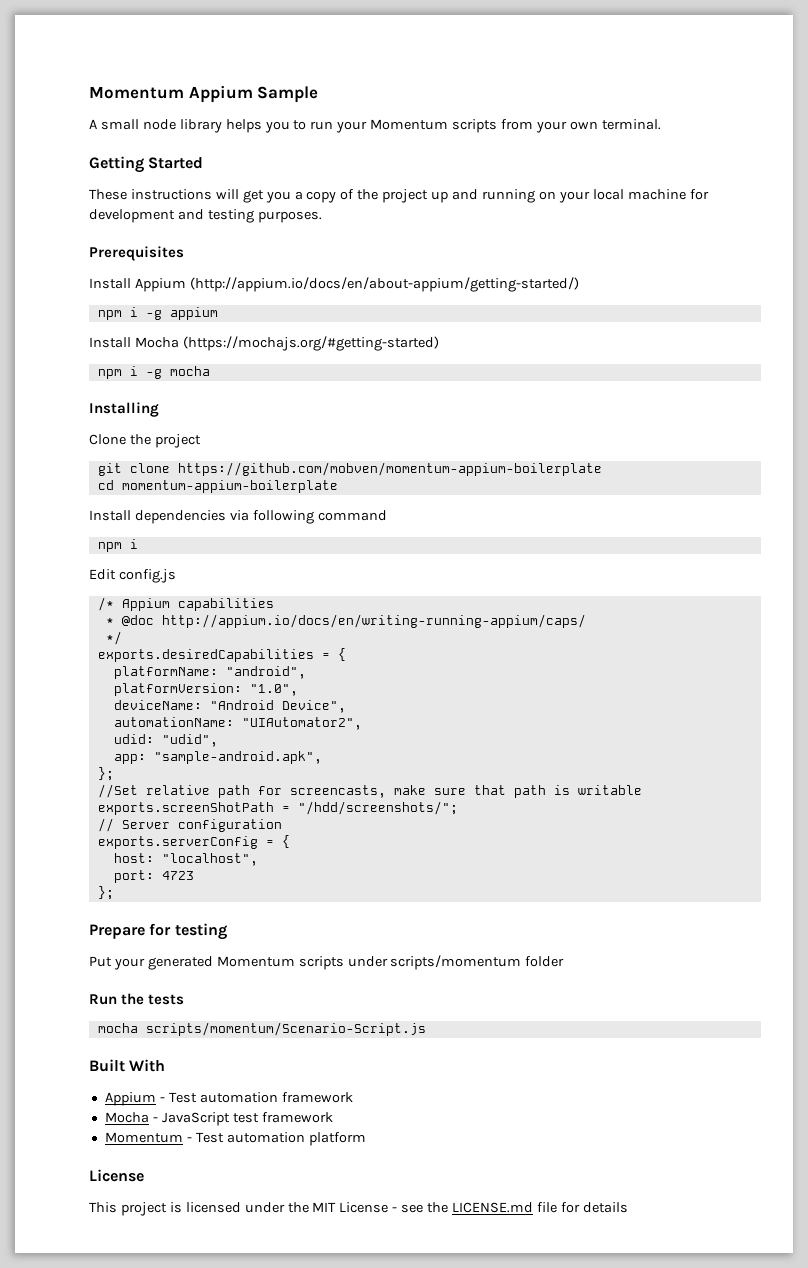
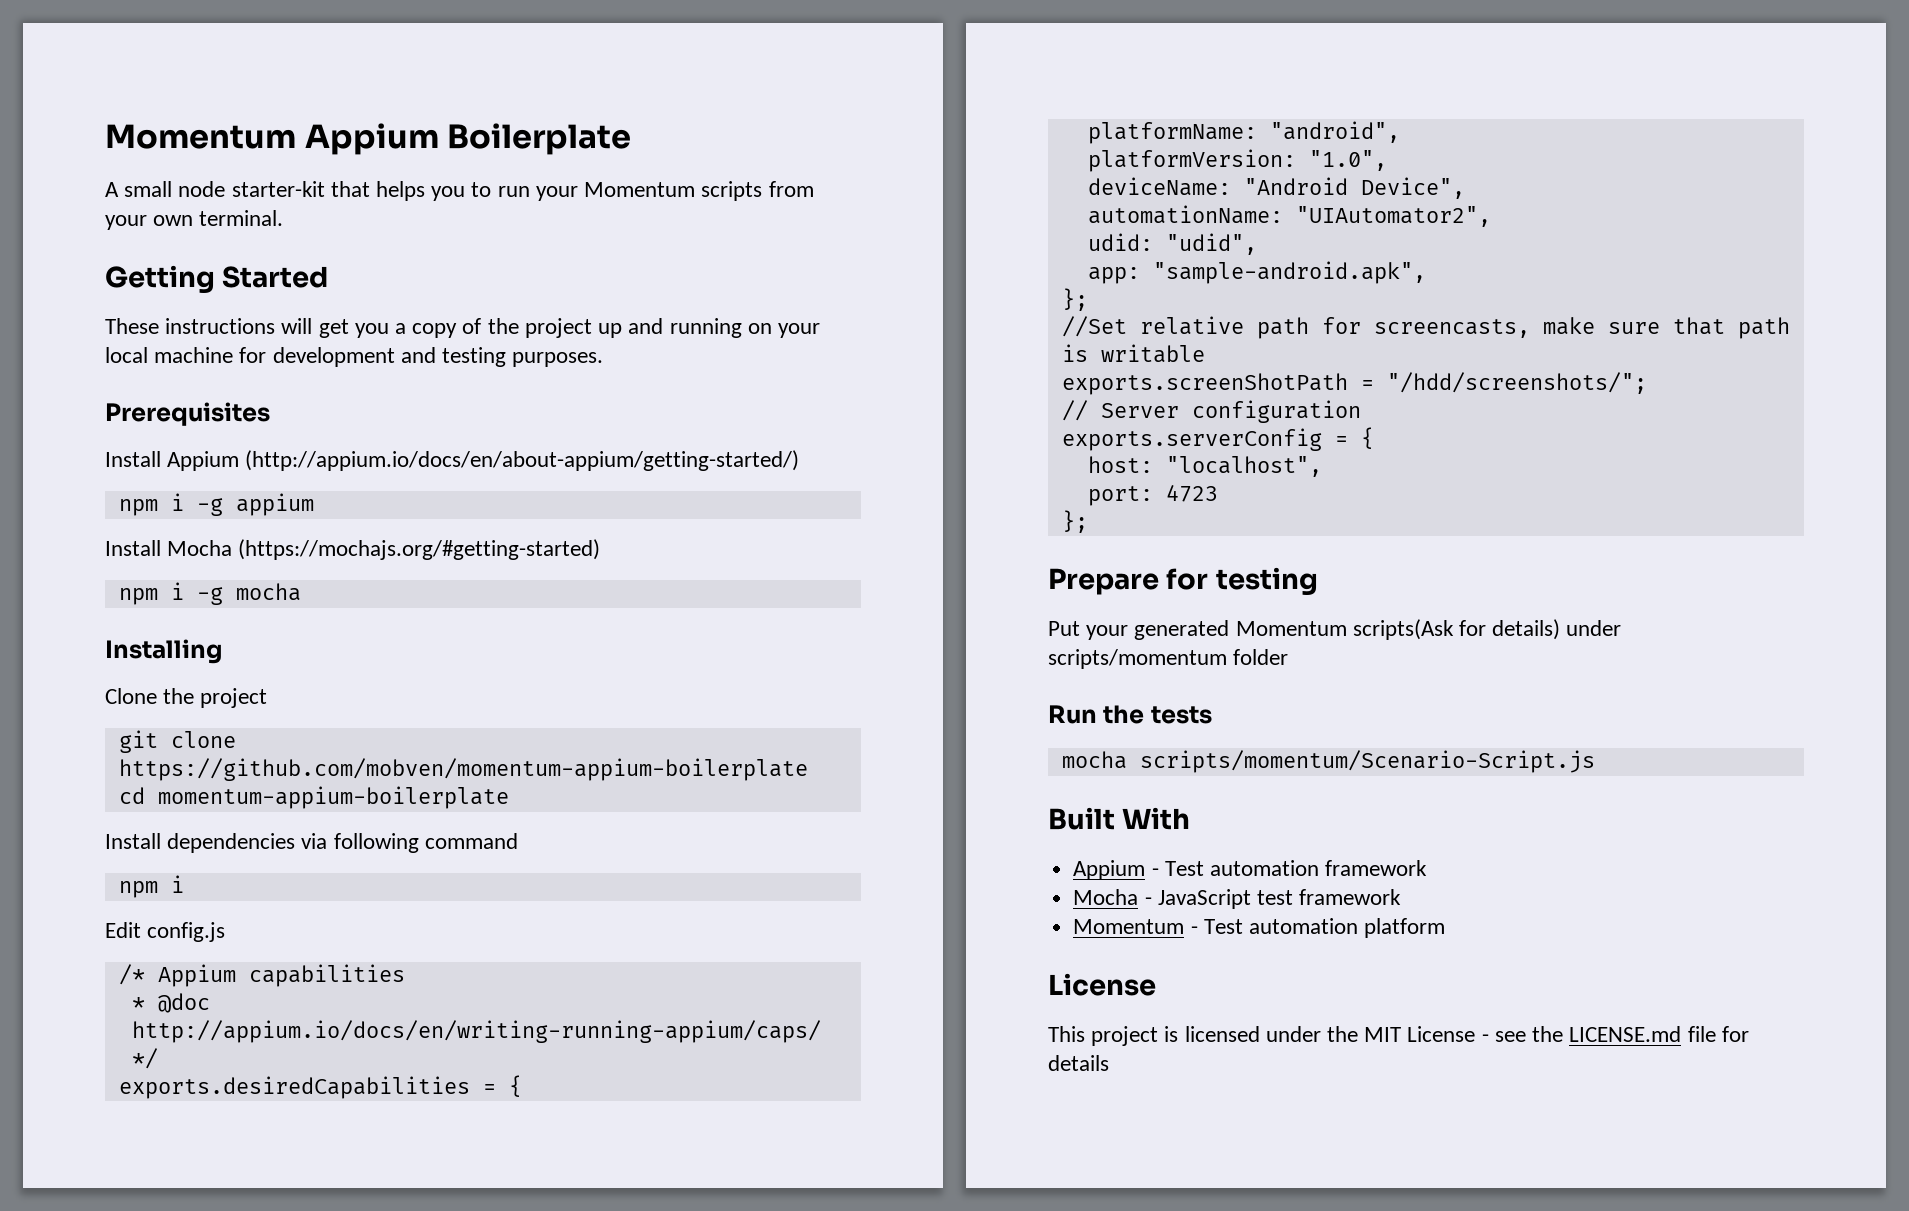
[257,86,319,103] Sample -> [447,123,632,155] Boilerplate
[179,119,222,133] library -> [231,181,370,197] starter-kit that
[298,956,344,970] scripts -> [1352,619,1561,640] scripts(Ask for details)

